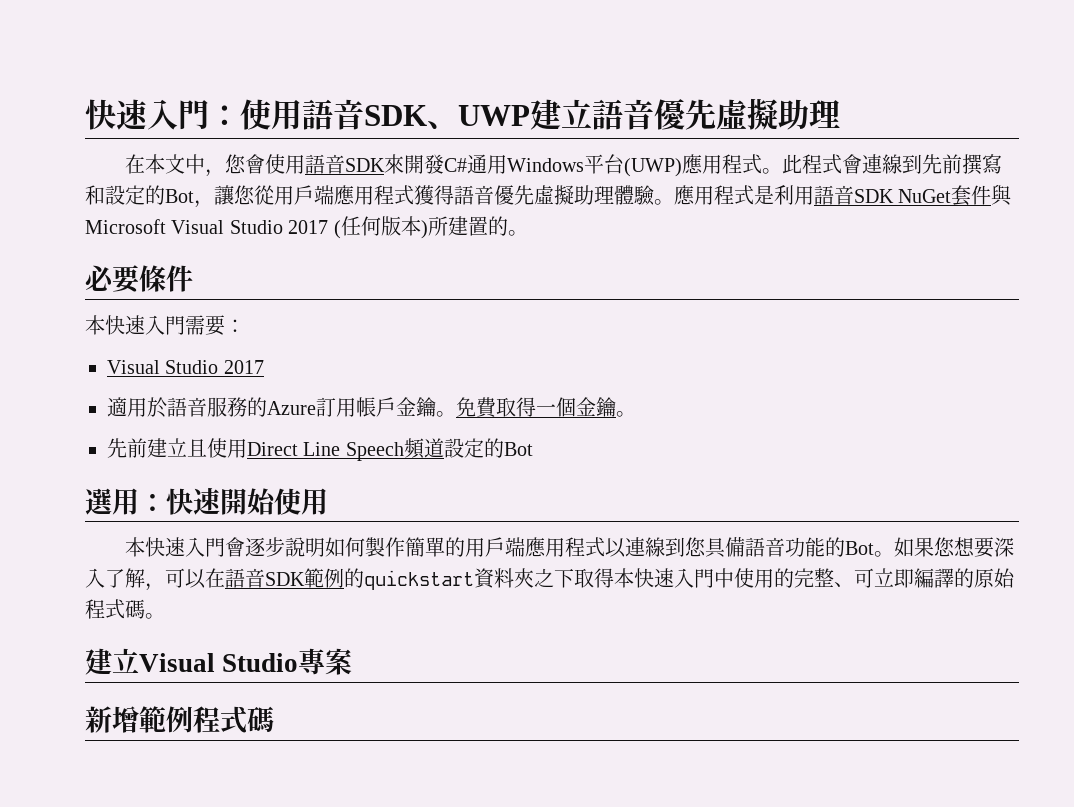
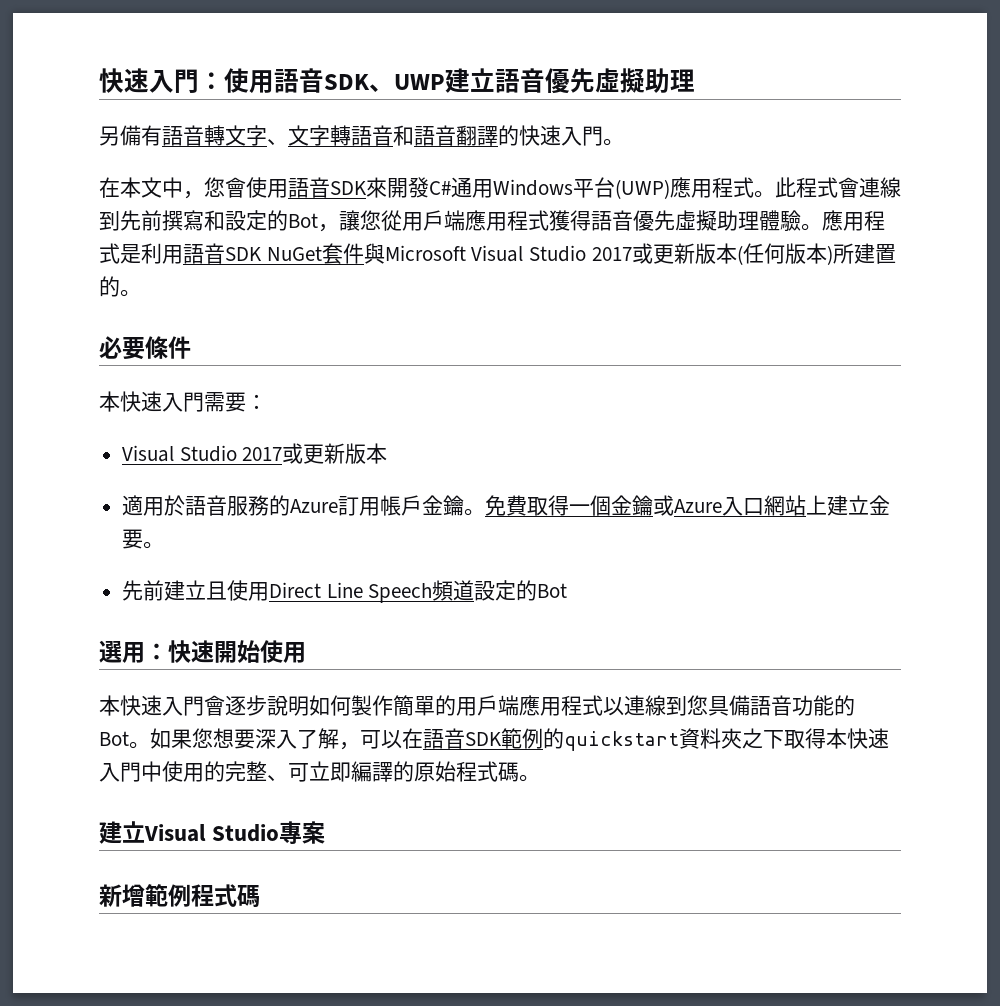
(840, 114) none -> [99,125,624,146] // 另備有語音轉文字、文字轉語音和語音翻譯的快速入門。
(329, 227) none -> [631,243,737,264] 或更新版本
(264, 367) none -> [282,443,388,464] 或更新版本
(616, 407) none -> [653,495,891,516] [122,529,144,549] 或Azure入口網站上建立金要

